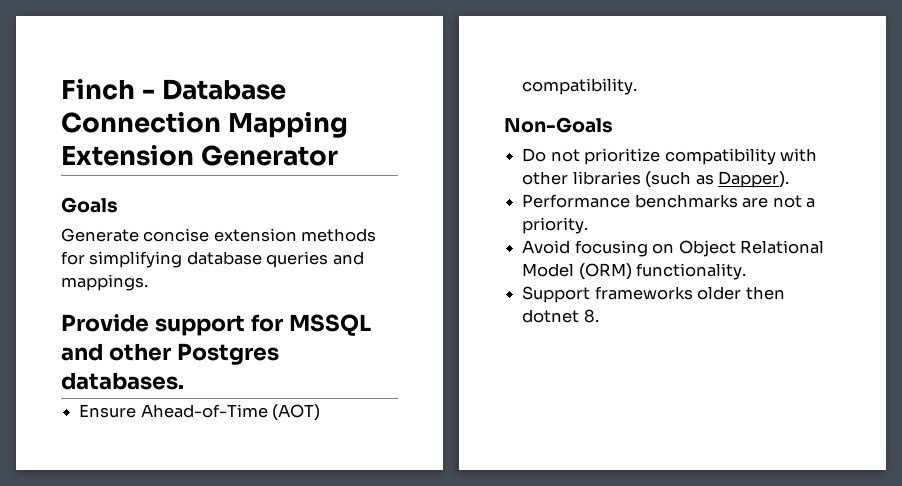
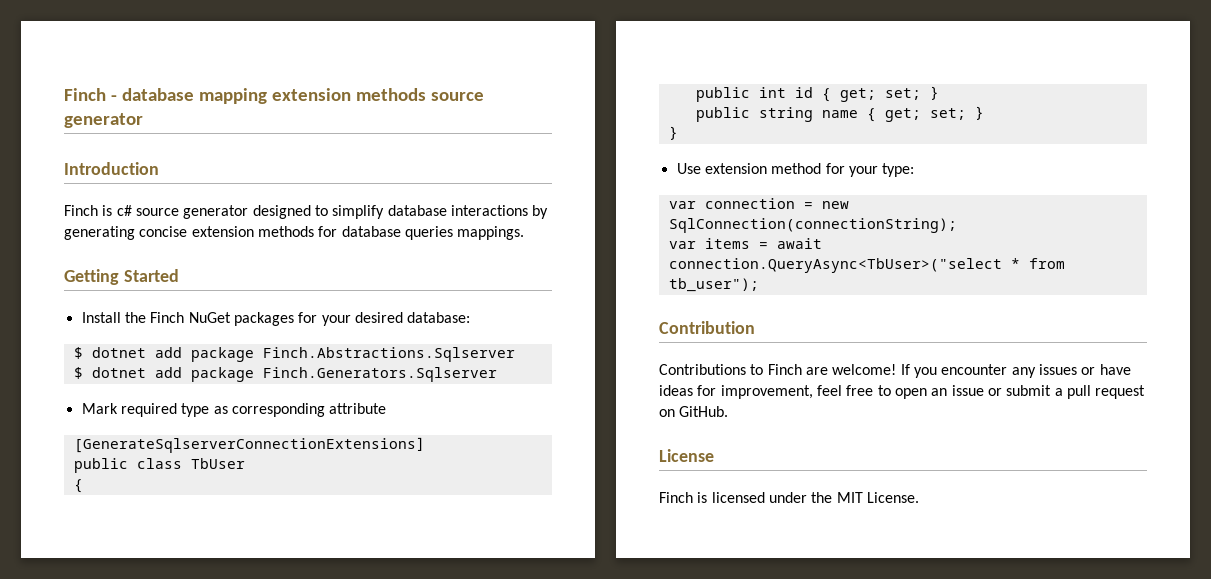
[162,79,287,100] [61,112,349,138] [61,145,339,166] [61,197,118,213] [61,228,139,242] Database Connection Mapping Extension Generator // Goals // Generate -> [121,88,484,104] [64,113,143,128] [64,162,159,175] [64,205,549,219] [64,226,135,240] database mapping extension methods source generator // Introduction // Finch is c# source generator designed to simplify database interactions by generating
[89,251,183,268] simplifying -> (338, 231) none
[332,251,364,265] and -> (453, 233) none
[61,314,371,336] [61,343,279,365] [61,372,184,390] [79,404,321,421] [522,78,638,95] [504,117,613,133] [522,148,817,165] [522,171,789,188] [522,194,815,208] [522,217,589,234] [522,240,824,257] [522,263,747,280] [522,286,785,303] [522,309,599,323] Provide support for MSSQL and other Postgres databases. // Ensure Ahead-of-Time (AOT) compatibility. // Non-Goals // Do not prioritize compatibility with other libraries (such as Dapper). // Performance benchmarks are not a priority. // Avoid focusing on Object Relational Model (ORM) functionality. // Support frameworks older then dotnet 8. -> [64,269,179,285] [81,312,471,326] [73,347,515,362] [73,367,497,382] [81,403,387,417] [73,437,425,453] [73,458,245,473] [73,479,83,493] [695,86,939,102] [695,106,984,122] [668,126,678,140] [676,163,915,177] [668,198,849,209] [668,218,957,233] [668,238,822,249] [668,258,1065,273] [668,278,759,292] [659,321,755,334] [659,364,1131,378] [659,385,1146,399] [659,406,729,417] [659,449,714,462] [659,492,919,503] Getting Started // Install the Finch NuGet packages for your desired database: // $ dotnet add package Finch.Abstractions.Sqlserver // $ dotnet add package Finch.Generators.Sqlserver // Mark required type as corresponding attribute // [GenerateSqlserverConnectionExtensions] // public class TbUser // { // public int id { get; set; } // public string name { get; set; } // } // Use extension method for your type: // var connection = new SqlConnection(connectionString); // var items = await connection.QueryAsync<TbUser>("select * from tb_user"); // Contribution // Contributions to Finch are welcome! If you encounter any issues or have ideas for improvement, feel free to open an issue or submit a pull request on GitHub. // License // Finch is licensed under the MIT License.

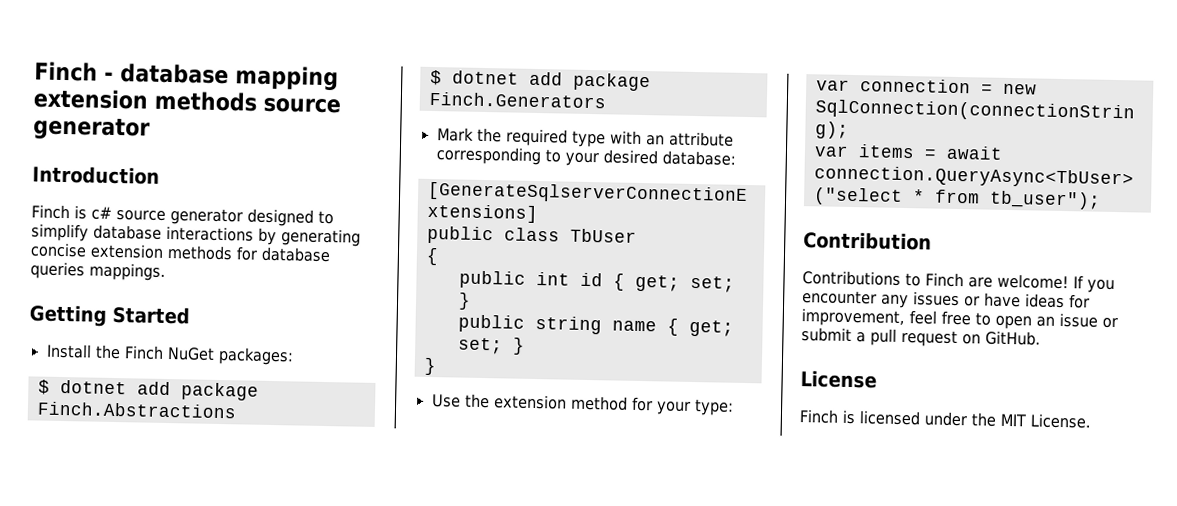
[233,312,471,326] [73,347,515,362] [73,367,497,382] packages for your desired database: // $ dotnet add package Finch.Abstractions.Sqlserver // $ dotnet add package Finch.Generators.Sqlserver -> [217,346,294,366] [37,379,259,401] [36,401,237,419] [429,69,651,92] [428,91,607,109] packages: // $ dotnet add package Finch.Abstractions // $ dotnet add package Finch.Generators
(118, 408) none -> [476,127,502,143] the
[213,403,387,417] as corresponding attribute -> [609,130,734,147] [435,146,736,167] with an attribute corresponding to your desired database:
(701, 168) none -> [464,393,490,409] the

